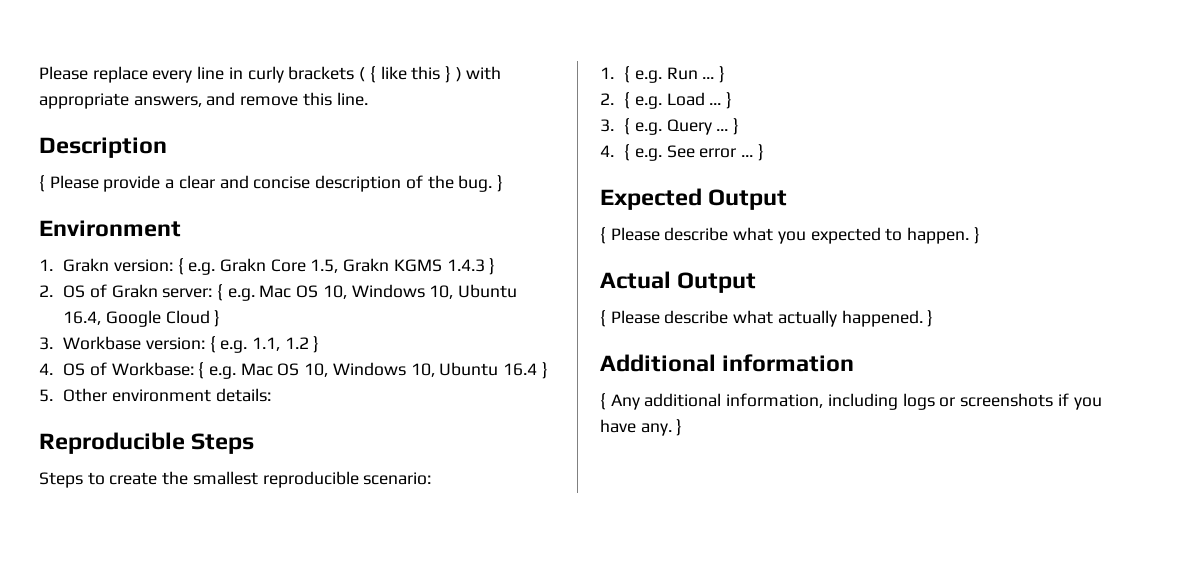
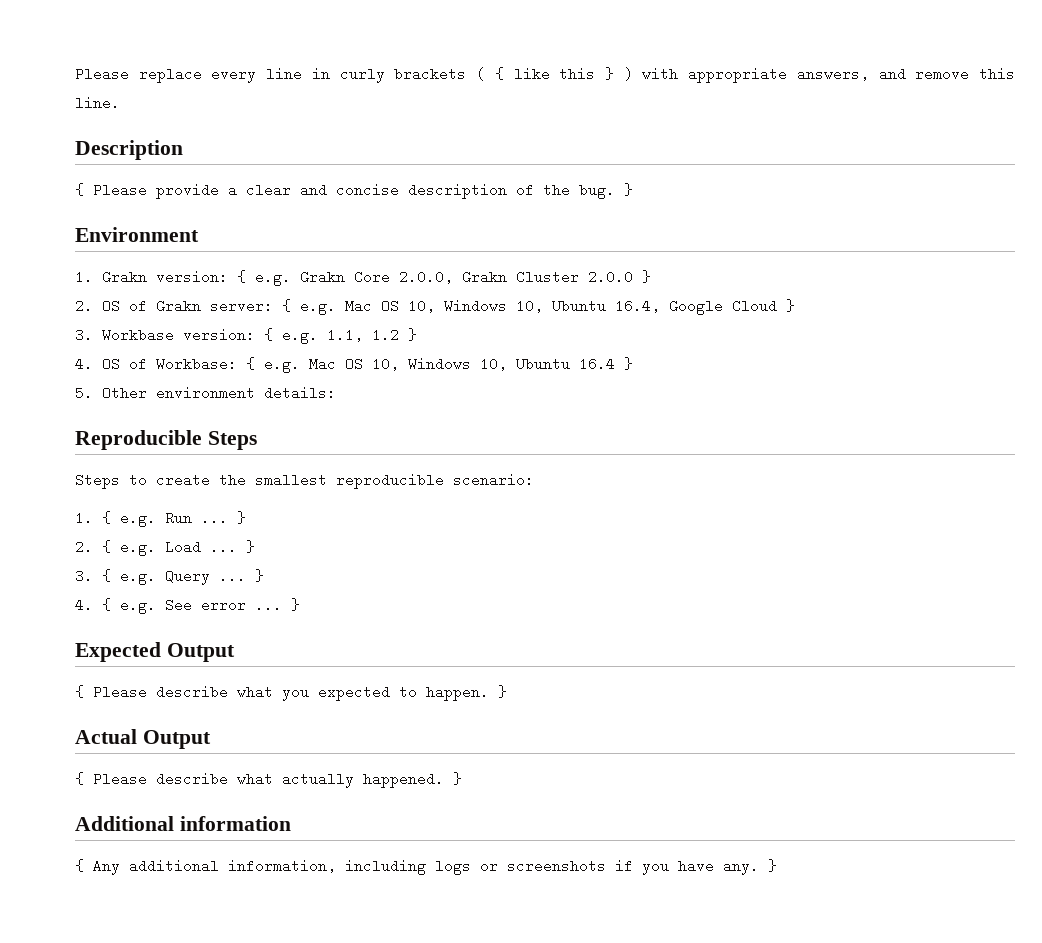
[310,258,485,273] 1.5, Grakn KGMS 1.4.3 -> [398,270,633,284] 2.0.0, Grakn Cluster 2.0.0

